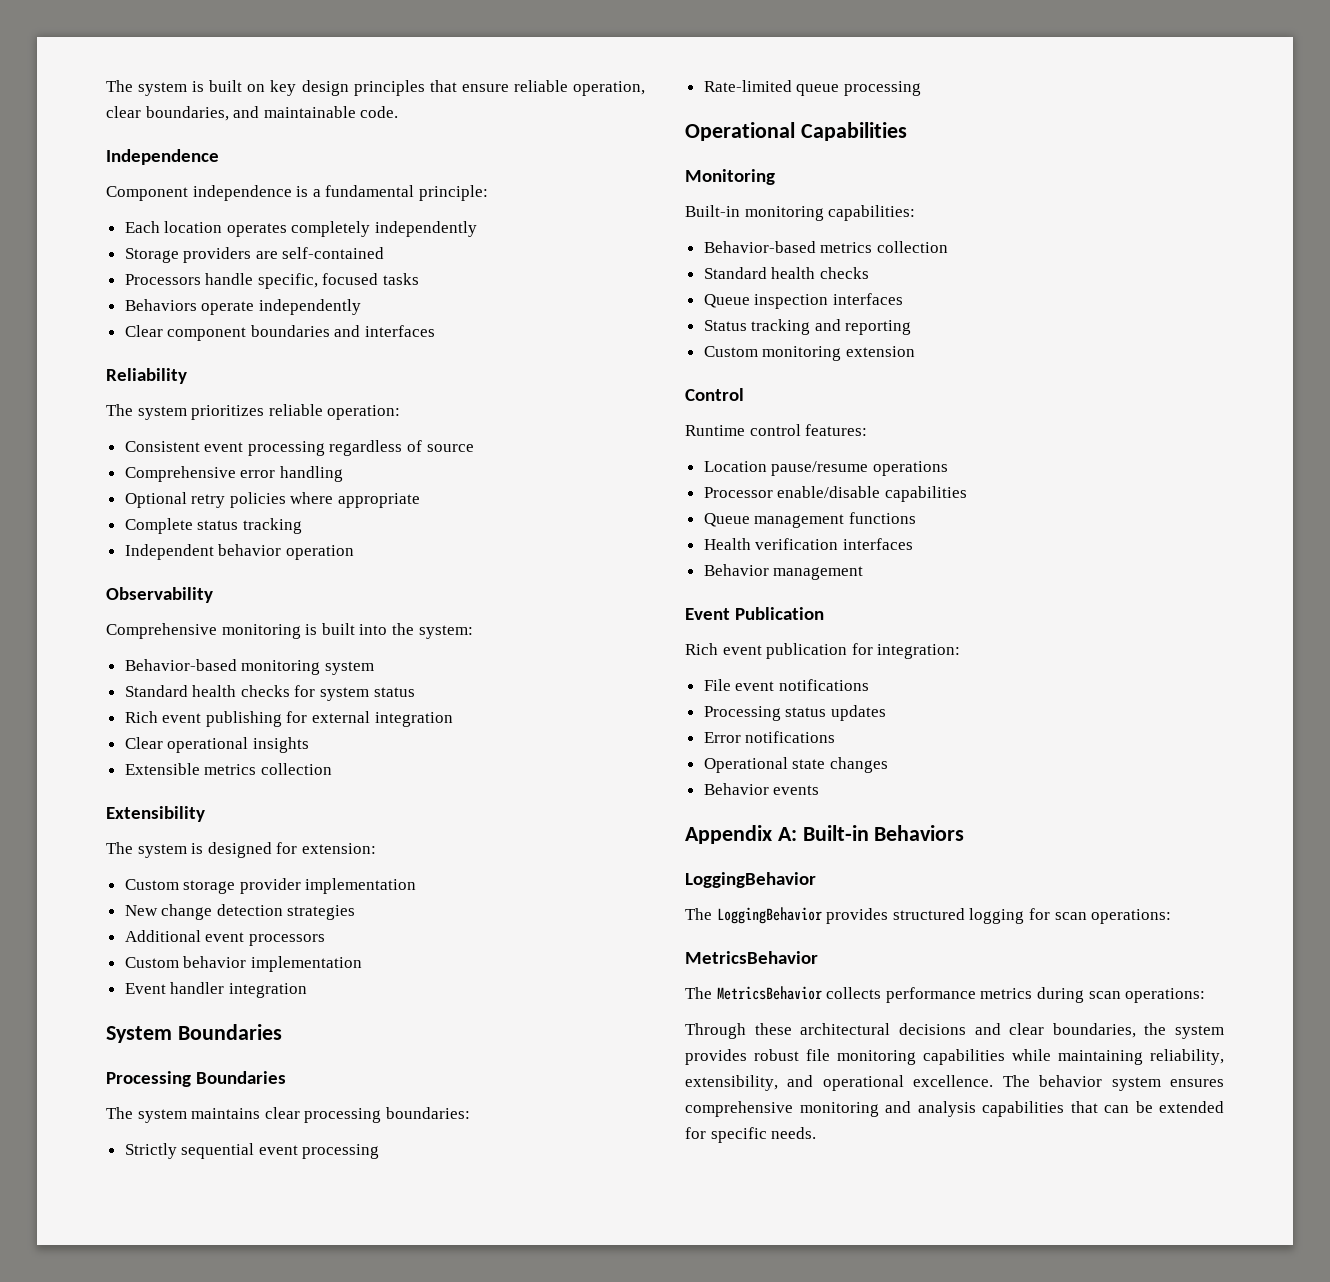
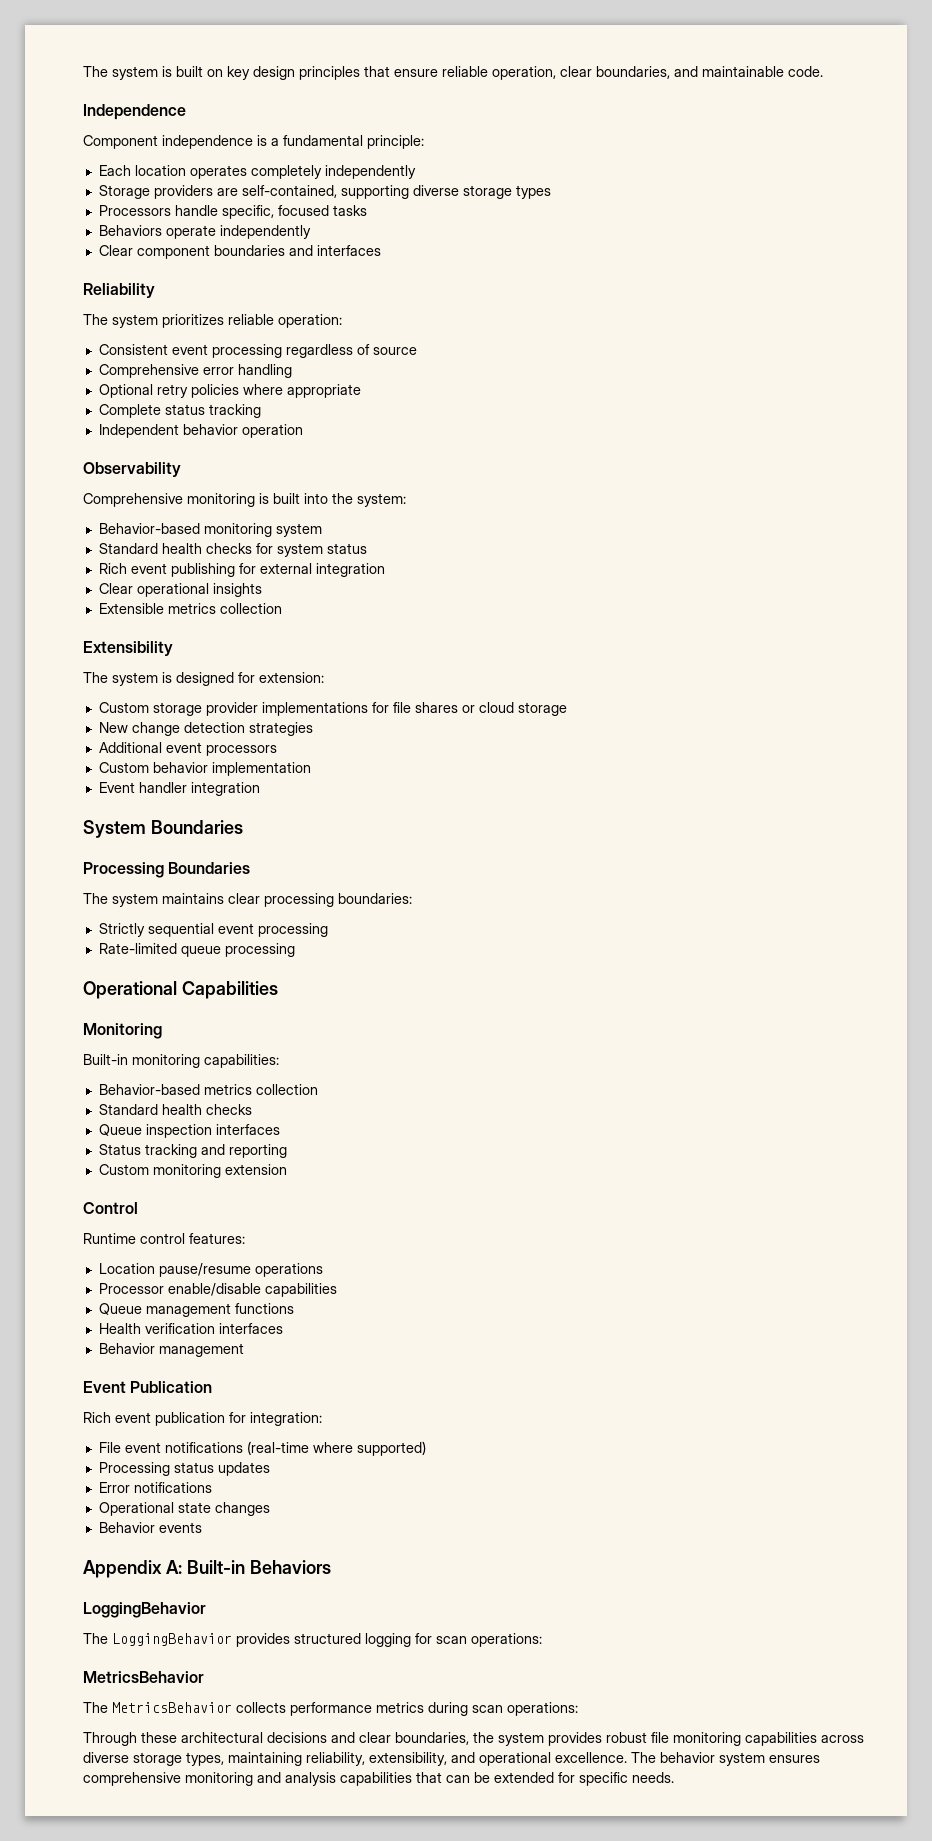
[282,247,385,259] self-contained -> [241,185,551,199] self-contained, supporting diverse storage types
[305,878,417,894] implementation -> [261,702,567,716] implementations for file shares or cloud storage
(869, 685) none -> [246,1441,426,1456] (real-time where supported)
[1012,1049,1051,1061] while -> [821,1735,864,1743] [83,1752,224,1766] across diverse storage types,

